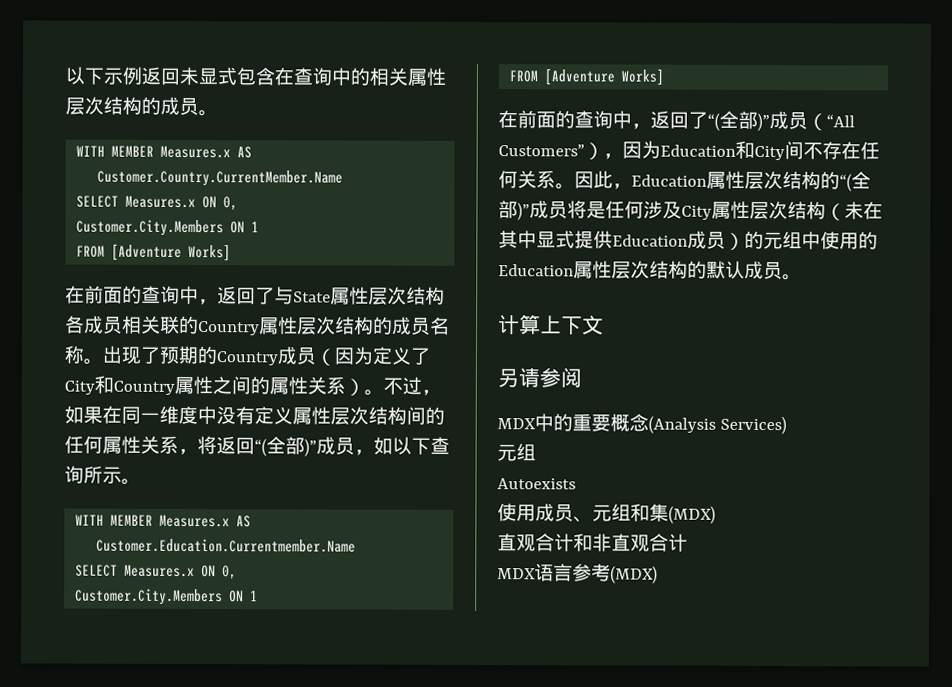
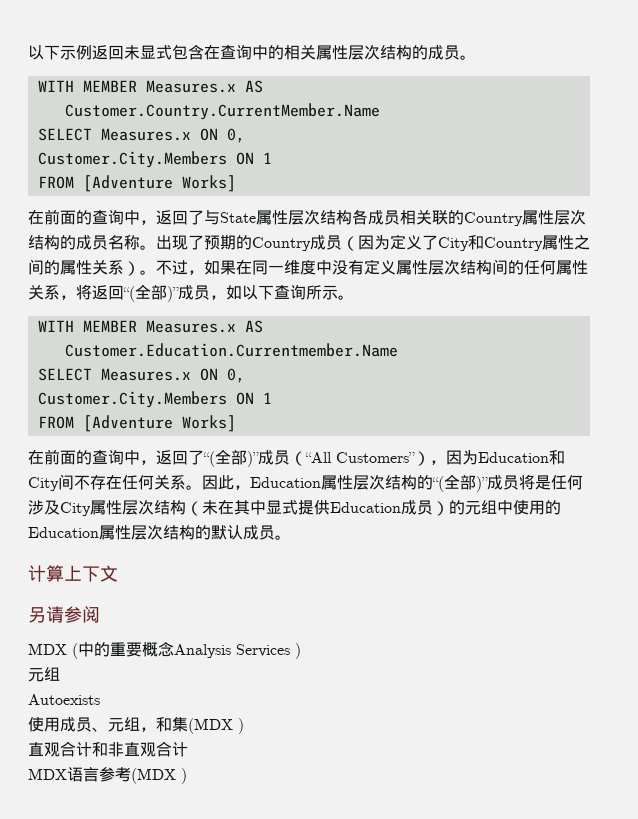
(536, 424) none -> [72,643,78,659] (
[648,415,787,435] (Analysis Services) -> [174,643,301,659] Analysis Services )
[630,503,716,524] 和集(MDX) -> [140,717,244,734] ，和集(MDX )
[610,565,658,584] (MDX) -> [131,768,187,784] (MDX )

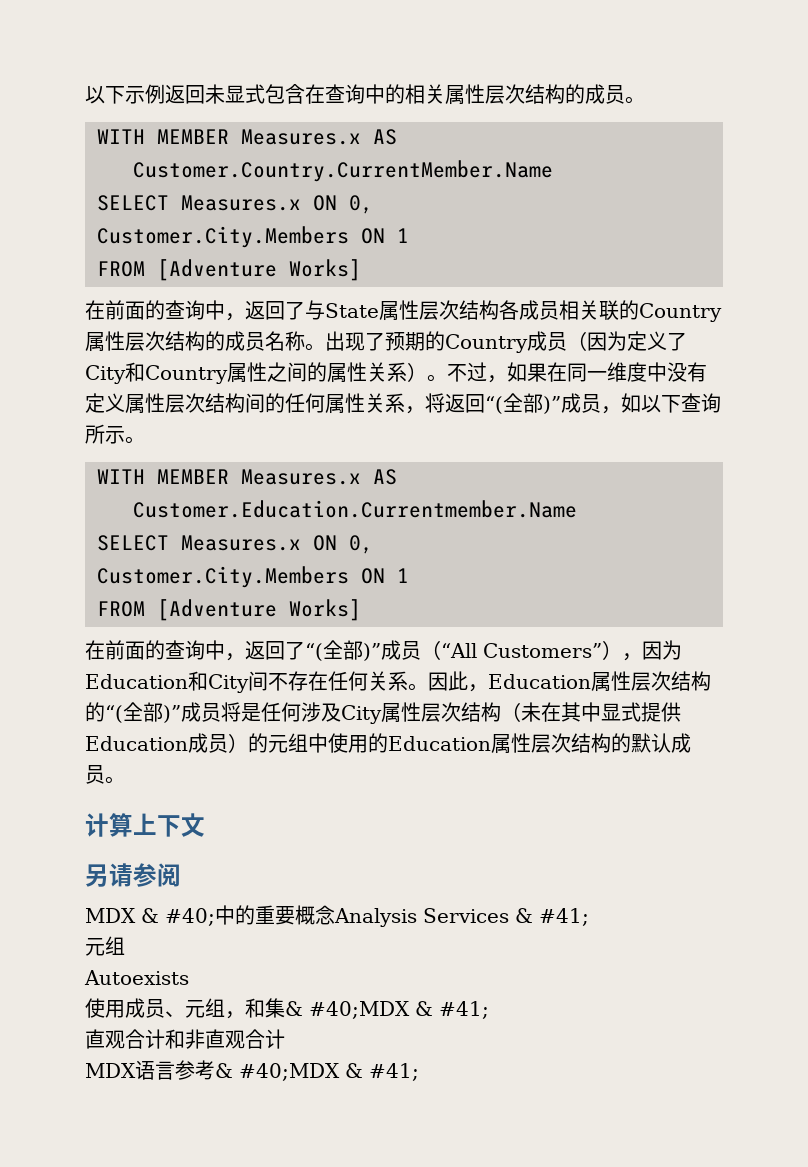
[72,643,78,659] ( -> [141,908,215,926] & #40;
[295,643,301,659] ) -> [515,908,589,926] & #41;
[188,718,244,734] (MDX ) -> [285,1001,489,1019] & #40;MDX & #41;
[131,768,187,784] (MDX ) -> [215,1063,419,1081] & #40;MDX & #41;

